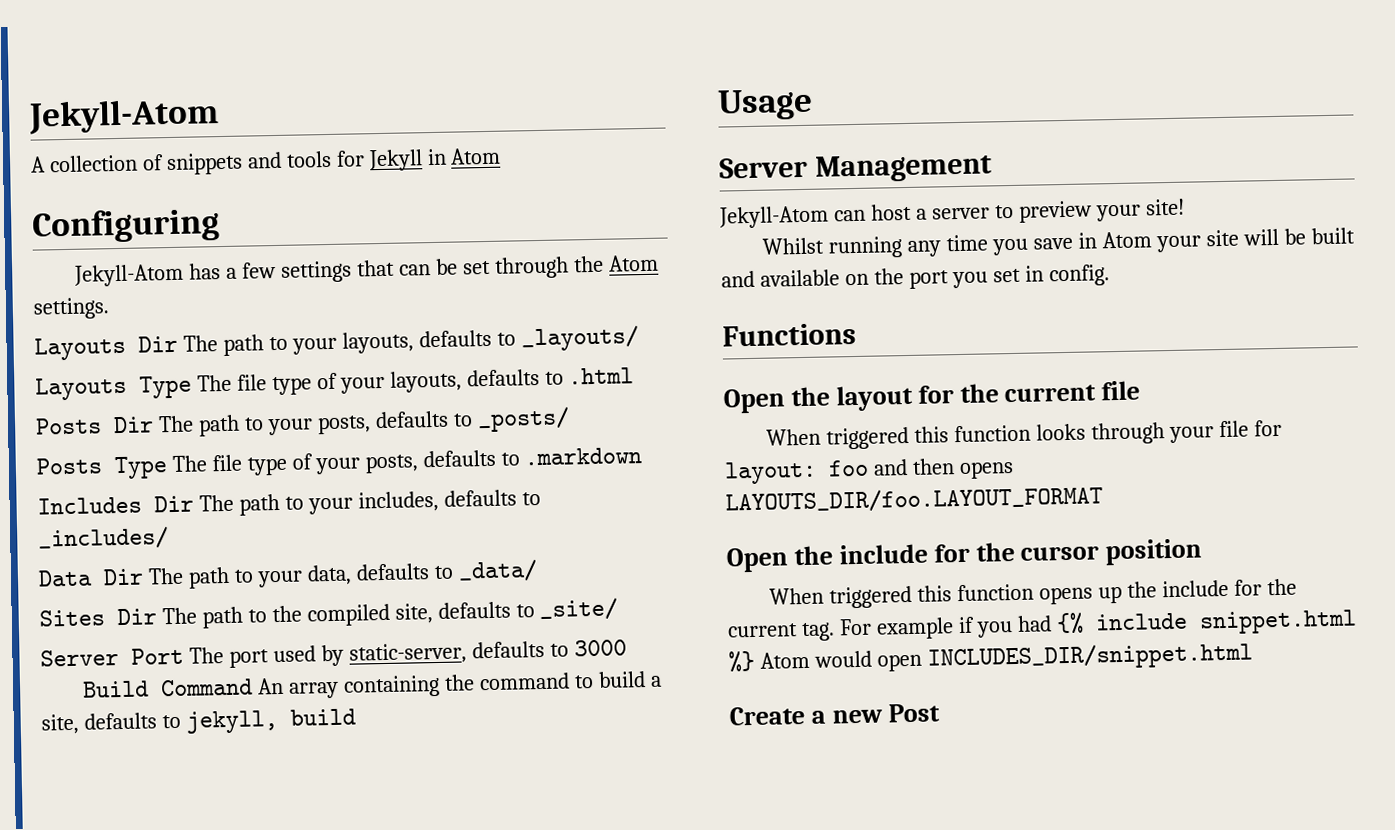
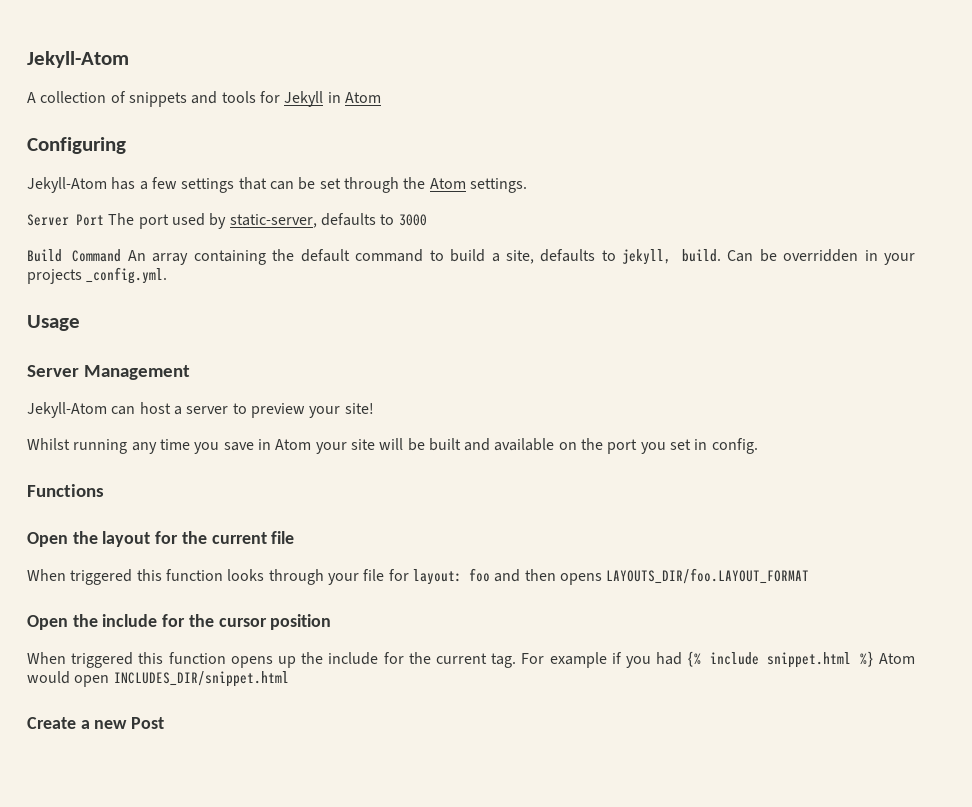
[34,325,639,361] [35,367,635,401] [35,406,570,437] [36,447,643,480] [37,489,541,516] [38,526,169,551] [38,559,538,589] [39,597,619,629] // Layouts Dir The path to your layouts, defaults to _layouts/ // Layouts Type The file type of your layouts, defaults to .html // Posts Dir The path to your posts, defaults to _posts/ // Posts Type The file type of your posts, defaults to .markdown // Includes Dir The path to your includes, defaults to _includes/ // Data Dir The path to your data, defaults to _data/ // Sites Dir The path to the compiled site, defaults to _site/ -> (527, 185) none
(476, 682) none -> [300,249,350,262] default
[289,708,356,726] build -> [681,249,916,265] [27,267,168,284] build. Can be overridden in your projects _config.yml.

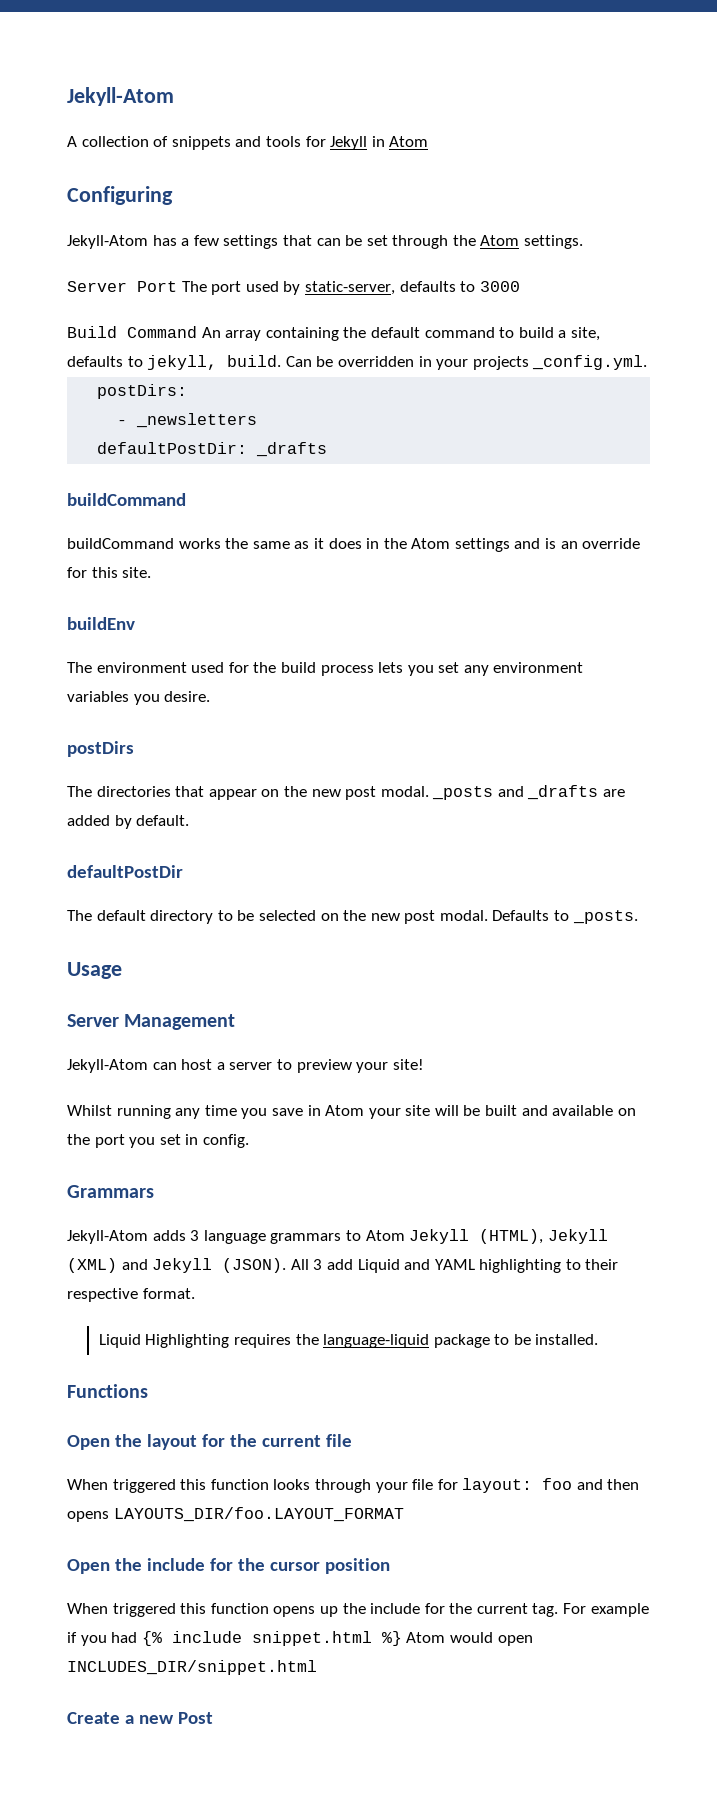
(168, 275) none -> [97,384,188,399] [117,413,258,428] [97,442,328,457] [67,493,186,506] [67,538,641,552] [67,567,152,578] [67,617,135,630] [67,662,584,676] [67,691,211,705] [67,741,134,757] [67,785,626,800] [67,815,190,829] [67,865,183,878] [67,910,638,924] // postDirs: // - _newsletters // defaultPostDir: _drafts // buildCommand // buildCommand works the same as it does in the Atom settings and is an override for this site. // buildEnv // The environment used for the build process lets you set any environment variables you desire. // postDirs // The directories that appear on the new post modal. _posts and _drafts are added by default. // defaultPostDir // The default directory to be selected on the new post modal. Defaults to _posts.
(758, 446) none -> [67,1185,154,1198] [67,1229,608,1244] [67,1258,619,1273] [67,1288,195,1302] [98,1334,599,1348] // Grammars // Jekyll-Atom adds 3 language grammars to Atom Jekyll (HTML), Jekyll (XML) and Jekyll (JSON). All 3 add Liquid and YAML highlighting to their respective format. // Liquid Highlighting requires the language-liquid package to be installed.

